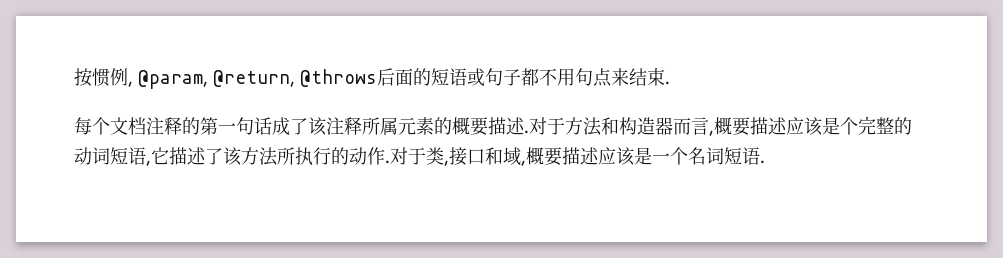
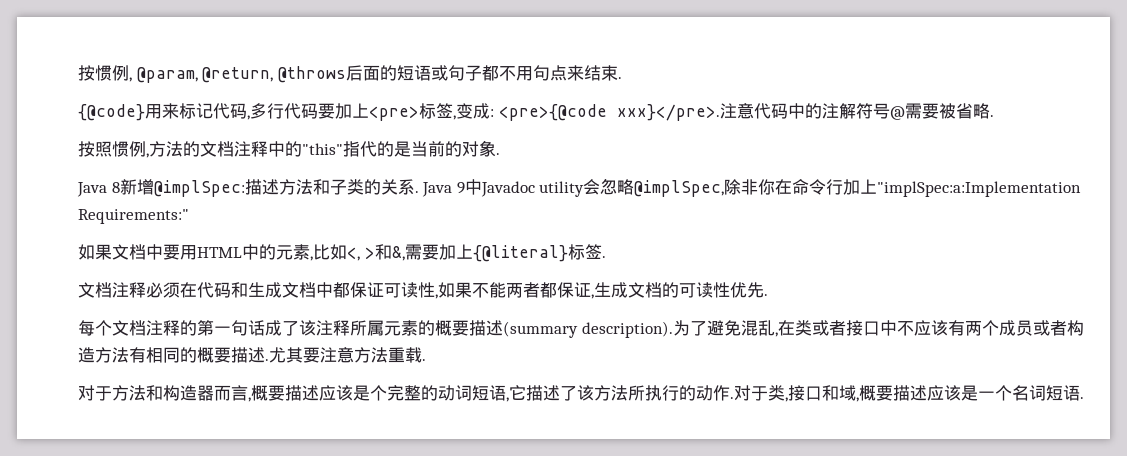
(670, 82) none -> [78,103,994,121] [78,140,500,158] [77,178,1082,197] [78,209,189,224] [78,244,606,262] [78,282,768,299] // {@code}用来标记代码,多行代码要加上<pre>标签,变成: <pre>{@code xxx}</pre>.注意代码中的注解符号@需要被省略. // 按照惯例,方法的文档注释中的"this"指代的是当前的对象. // Java 8新增@implSpec:描述方法和子类的关系. Java 9中Javadoc utility会忽略@implSpec,除非你在命令行加上"implSpec:a:Implementation Requirements:" // 如果文档中要用HTML中的元素,比如<, >和&,需要加上{@literal}标签. // 文档注释必须在代码和生成文档中都保证可读性,如果不能两者都保证,生成文档的可读性优先.
[524,130,529,133] . -> [503,320,1084,338] [78,347,426,363] (summary description).为了避免混乱,在类或者接口中不应该有两个成员或者构造方法有相同的概要描述.尤其要注意方法重载. //

